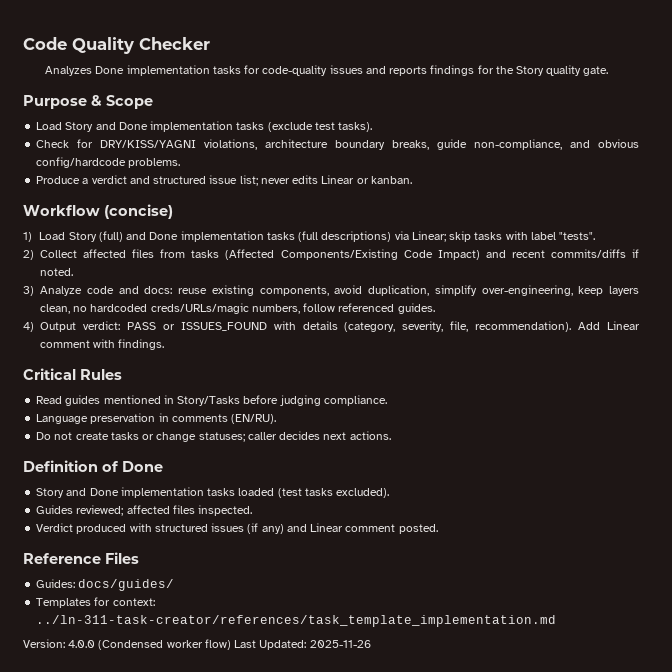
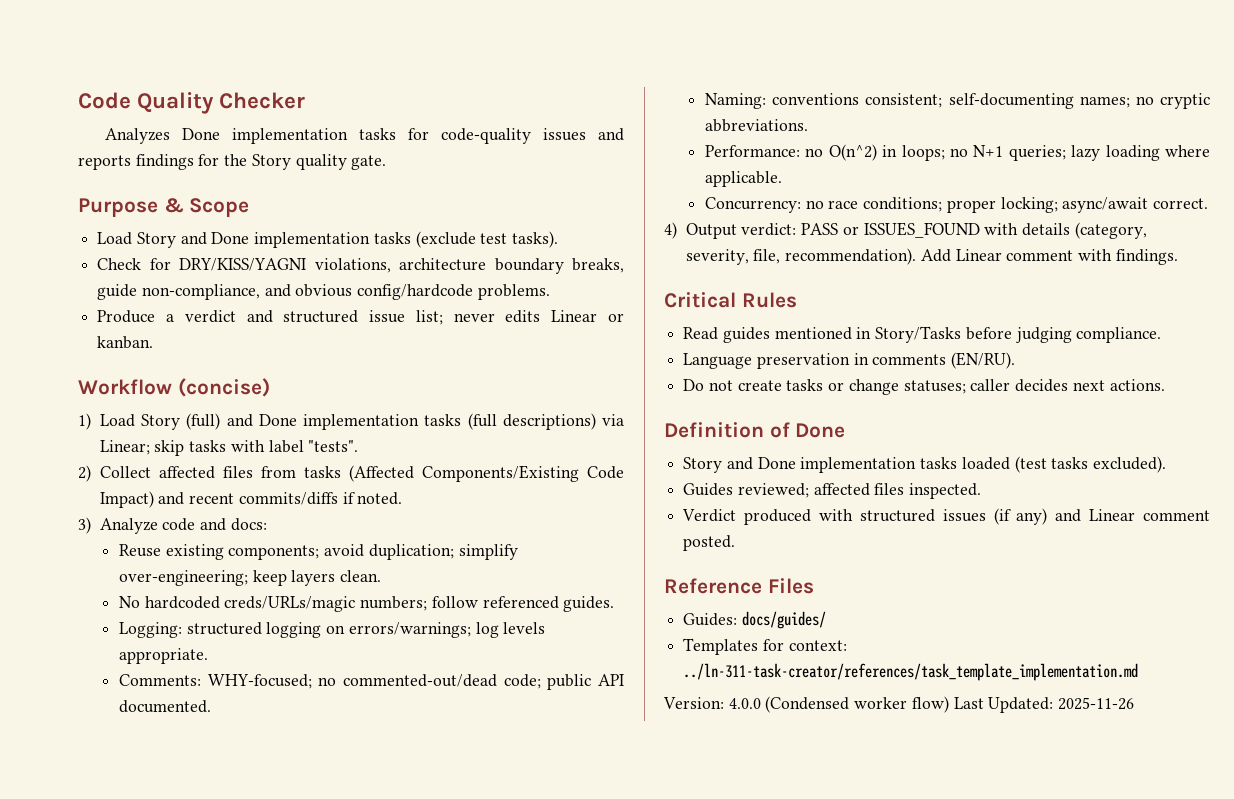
[178,285,639,296] [40,304,88,314] reuse existing components, avoid duplication, simplify over-engineering, keep layers clean, no -> [119,544,518,560] [119,570,382,586] [119,596,141,608] // Reuse existing components; avoid duplication; simplify over-engineering; keep layers clean. // No
[251,304,300,314] numbers, -> [360,596,428,611] numbers;
(435, 308) none -> [119,622,546,638] [119,648,209,664] [119,674,624,690] [119,700,212,713] [705,93,1210,109] [705,119,809,132] [705,144,1210,161] [705,171,783,187] [705,197,1209,213] // Logging: structured logging on errors/warnings; log levels appropriate. // Comments: WHY-focused; no commented-out/dead code; public API documented. // Naming: conventions consistent; self-documenting names; no cryptic abbreviations. // Performance: no O(n^2) in loops; no N+1 queries; lazy loading where applicable. // Concurrency: no race conditions; proper locking; async/await correct.

